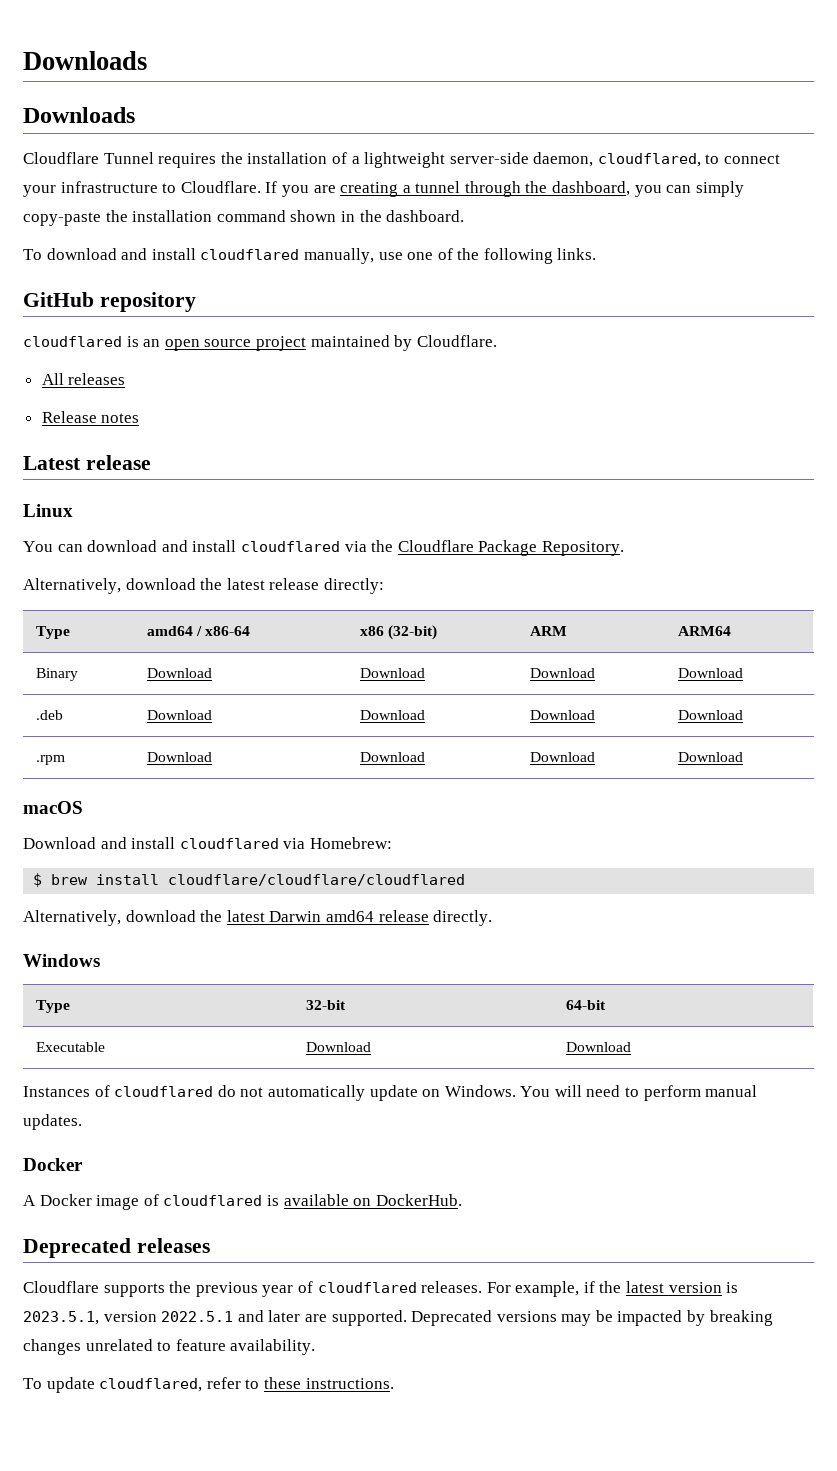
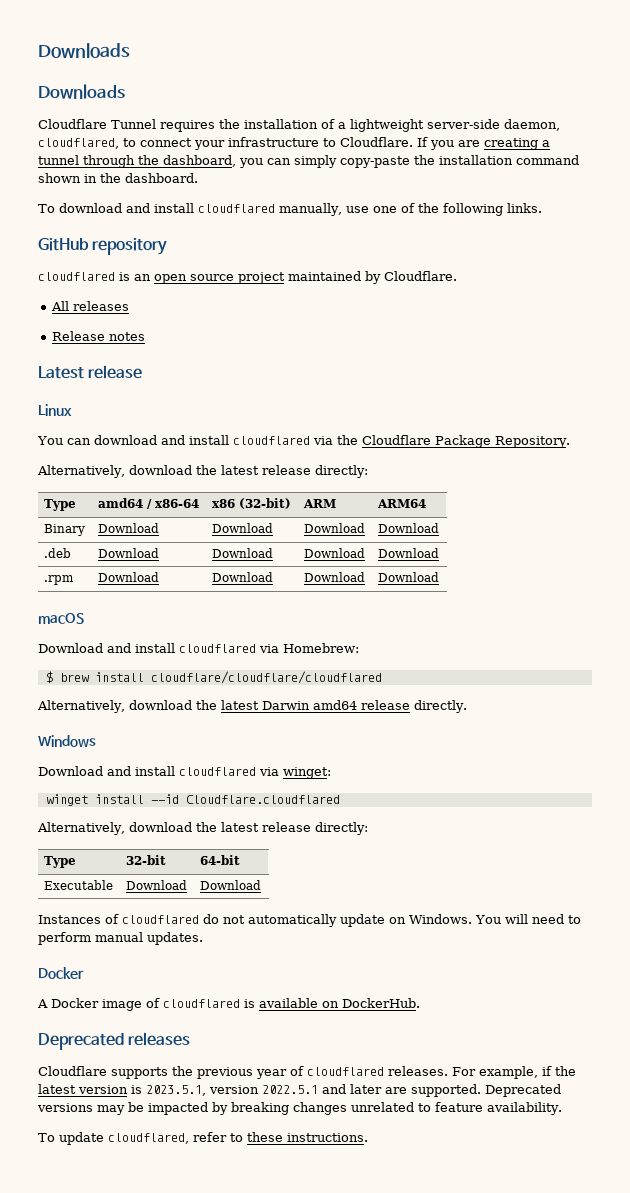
(100, 960) none -> [38,766,331,779] [45,794,340,806] [37,822,368,835] // Download and install cloudflared via winget: // winget install --id Cloudflare.cloudflared // Alternatively, download the latest release directly:

